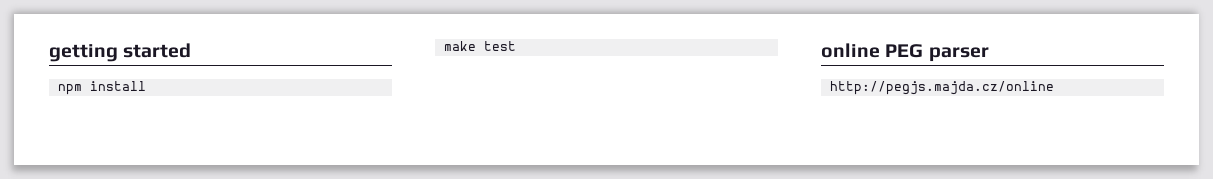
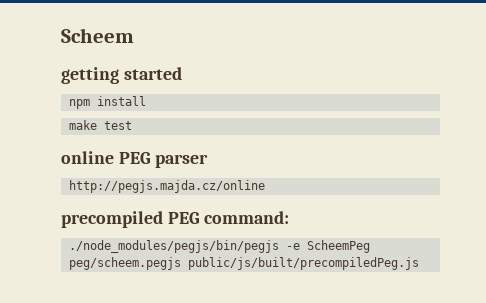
(49, 53) none -> [61,28,134,43] Scheem //
(1054, 88) none -> [61,211,290,228] [68,240,370,253] [68,257,419,270] // precompiled PEG command: // ./node_modules/pegjs/bin/pegjs -e ScheemPeg peg/scheem.pegjs public/js/built/precompiledPeg.js

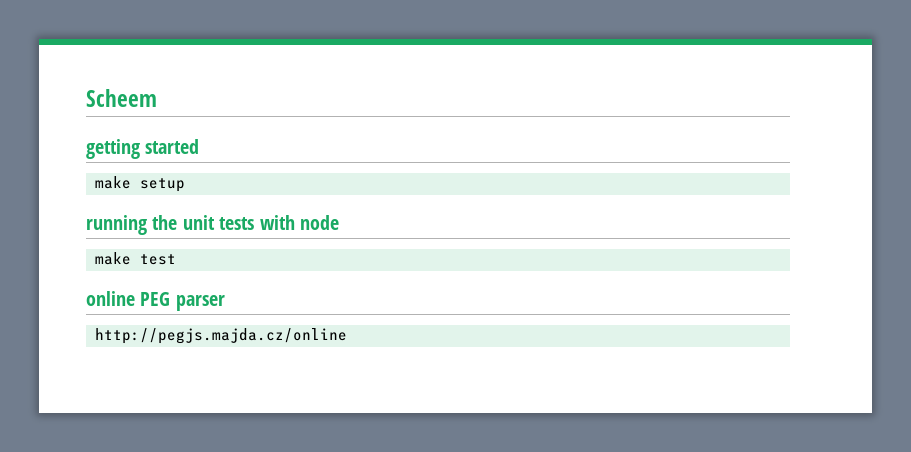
[68,96,146,109] npm install -> [95,176,186,192] [86,215,339,235] make setup // running the unit tests with node
[61,211,290,228] [68,240,370,253] [68,257,419,270] // precompiled PEG command: // ./node_modules/pegjs/bin/pegjs -e ScheemPeg peg/scheem.pegjs public/js/built/precompiledPeg.js -> (348, 336) none

